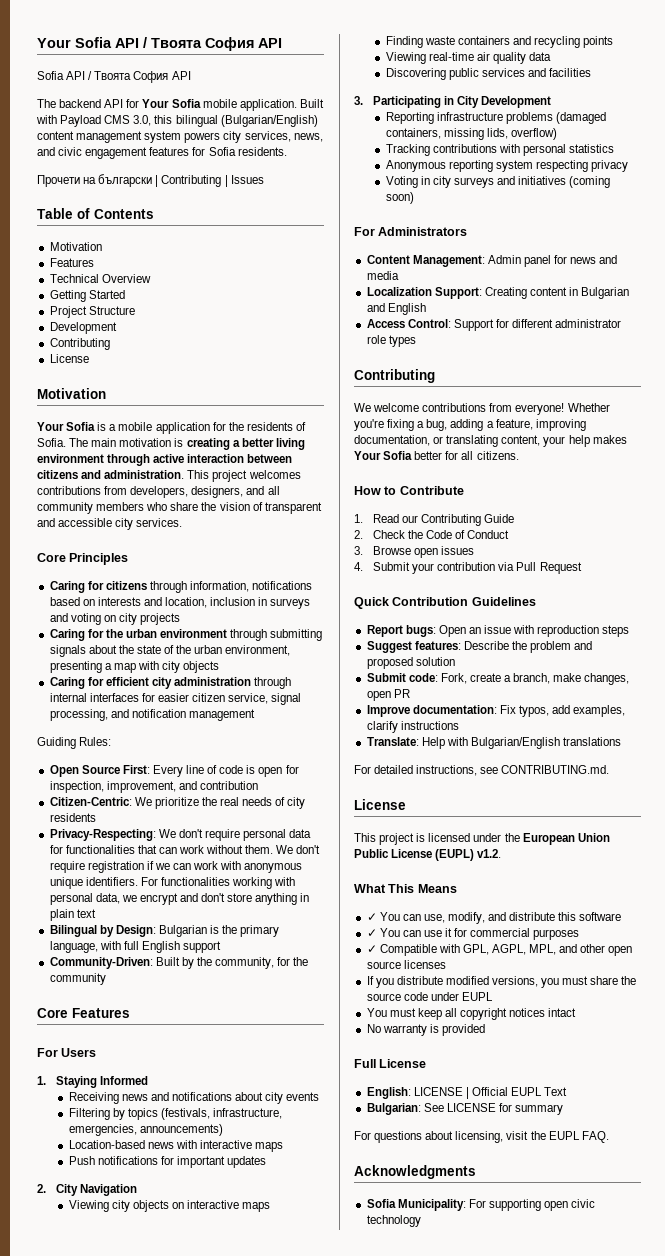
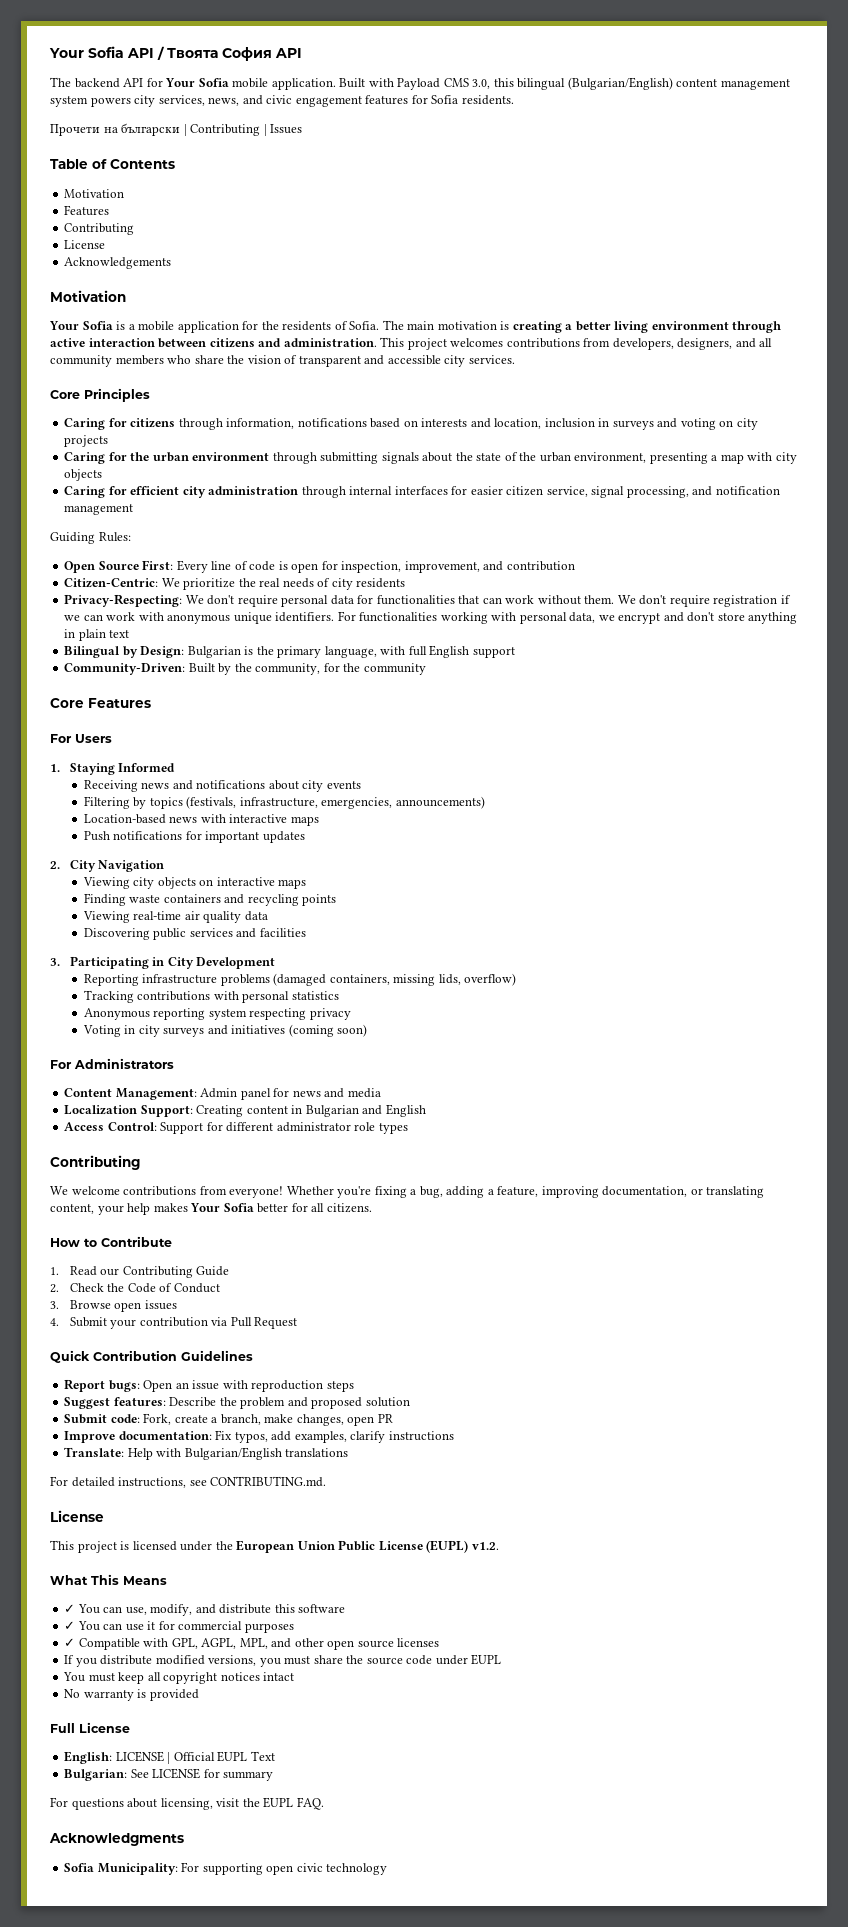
[37,71,191,83] // Sofia API / Твоята София API -> (302, 53) none
[49,274,151,283] [49,290,125,302] [49,306,135,318] [49,322,117,334] // Technical Overview // Getting Started // Project Structure // Development -> (110, 210) none
(89, 358) none -> [64,257,172,269] // Acknowledgements

